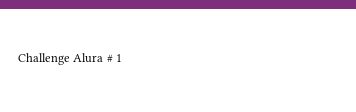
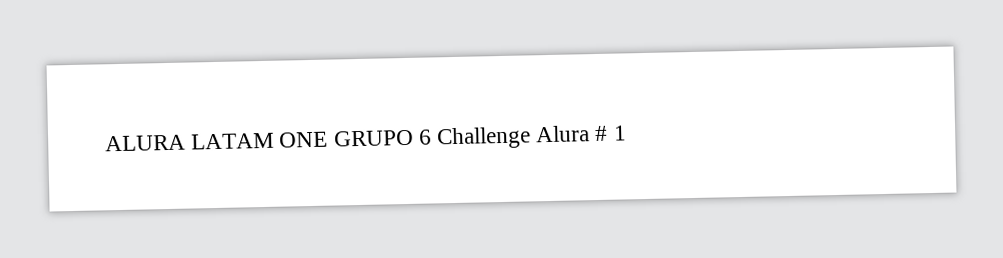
(18, 59) none -> [105,129,432,152] ALURA LATAM ONE GRUPO 6

